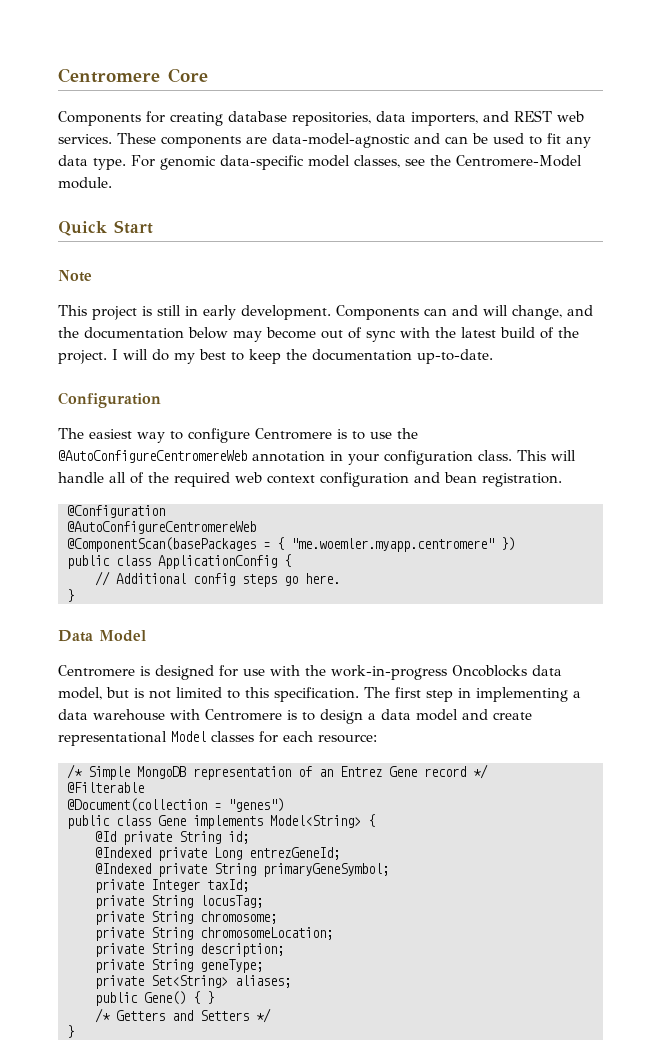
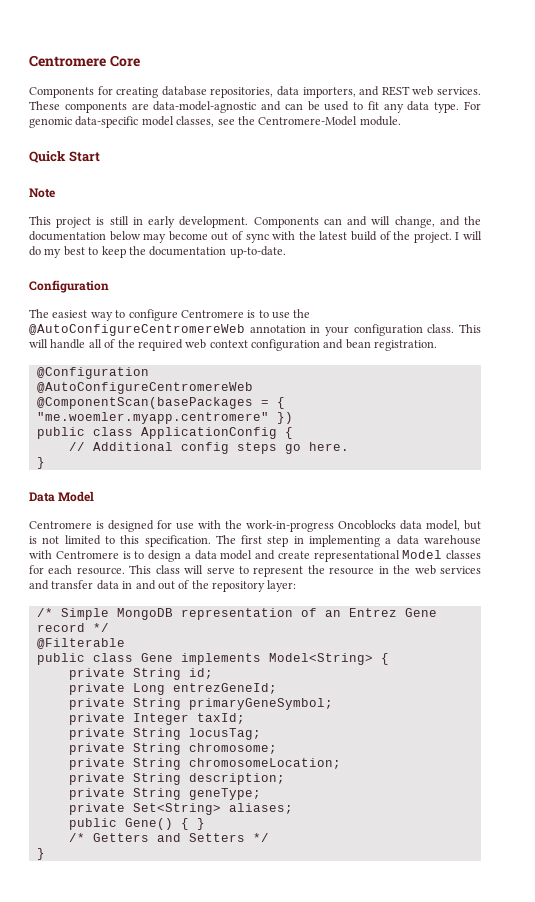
[318,734,377,743] resource: -> [76,565,482,577] [29,580,297,592] resource. This class will serve to represent the resource in the web services and transfer data in and out of the repository layer:
[67,798,284,812] // @Document(collection = "genes") -> (125, 643) none
[95,831,116,842] @Id -> (389, 659) none
[95,847,151,858] @Indexed -> (213, 673) none
[95,863,151,874] @Indexed -> (277, 688) none

